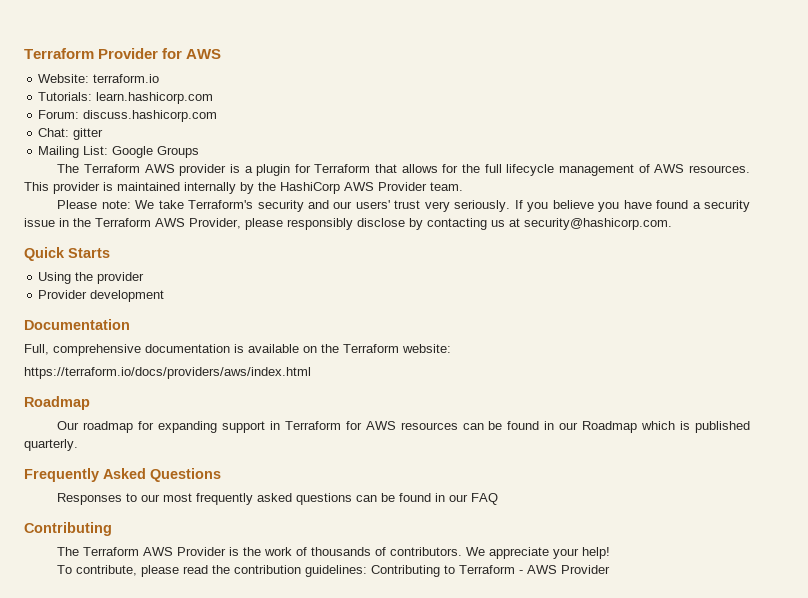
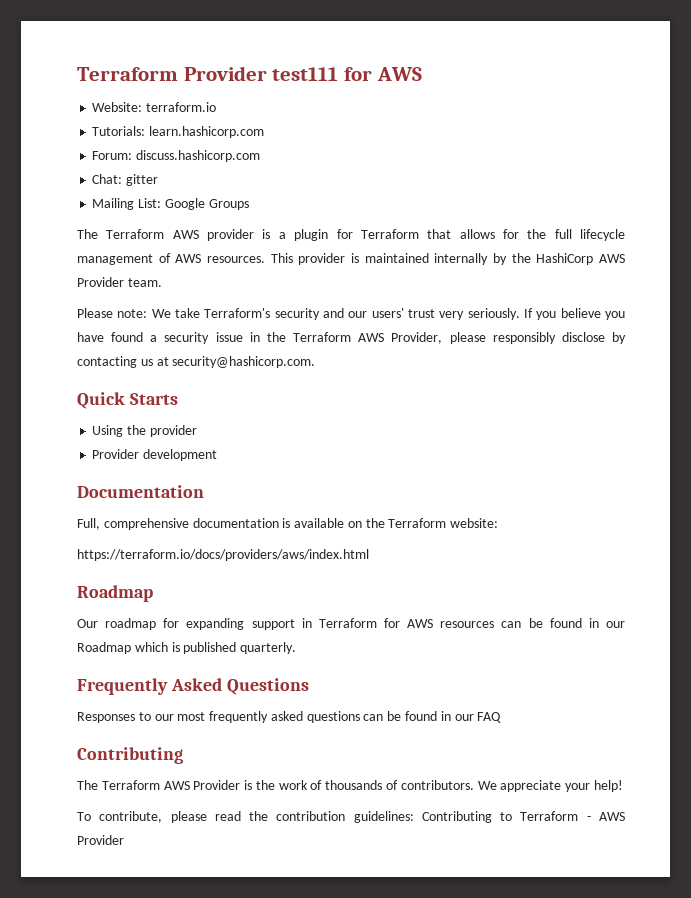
(159, 53) none -> [272,67,339,81] test111

